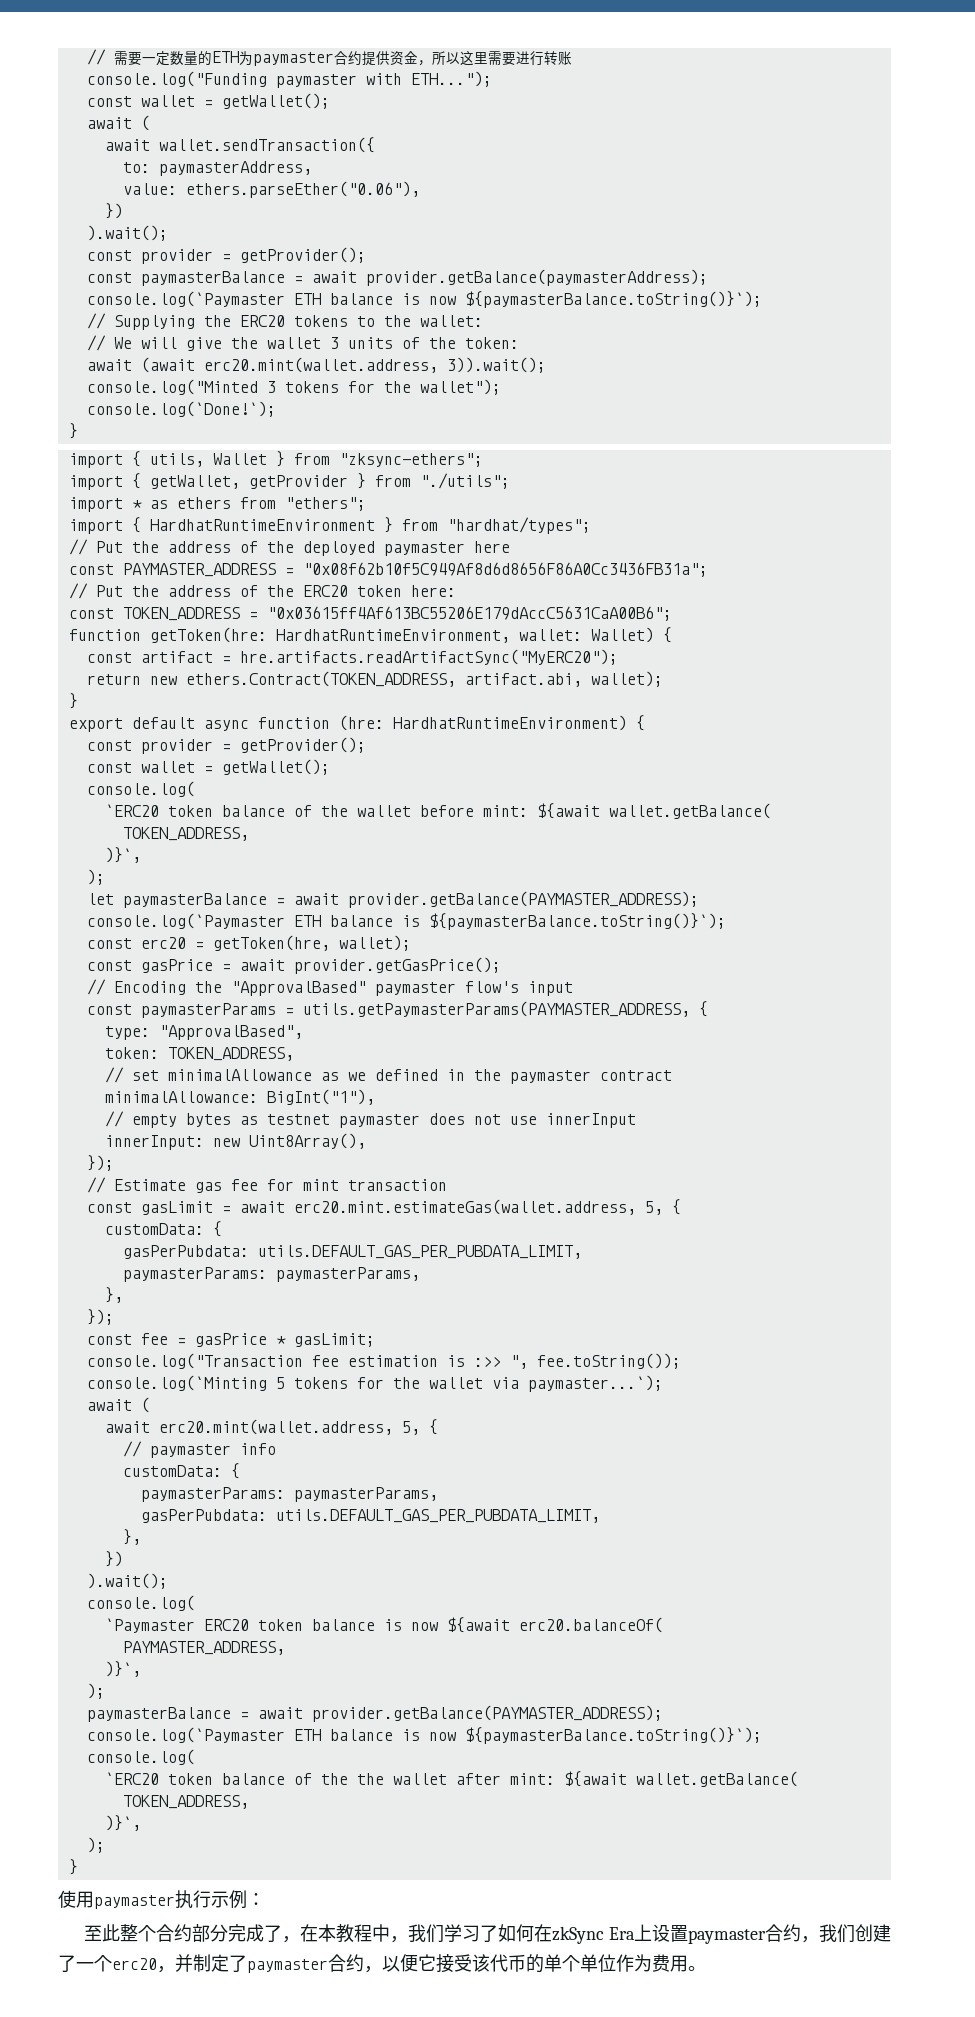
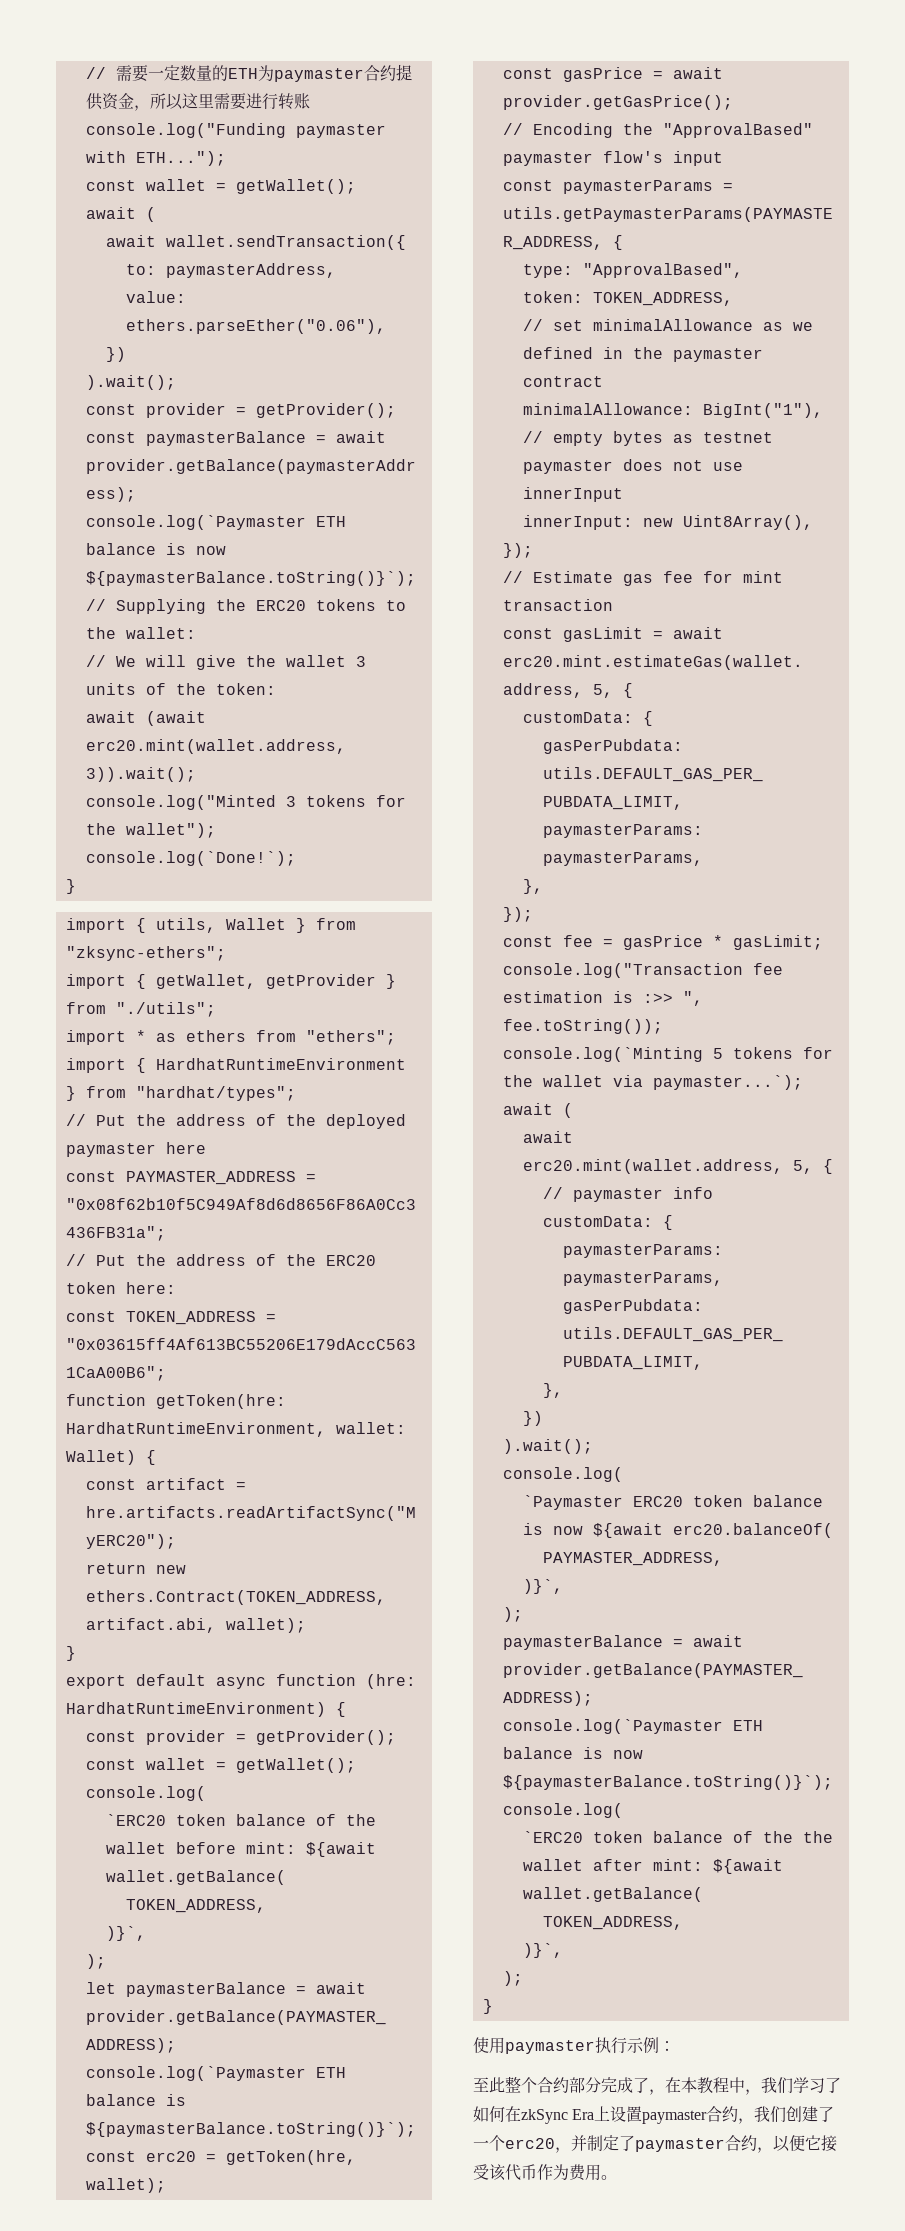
[526,1954,616,1973] 的单个单位 -> (537, 2172) none

